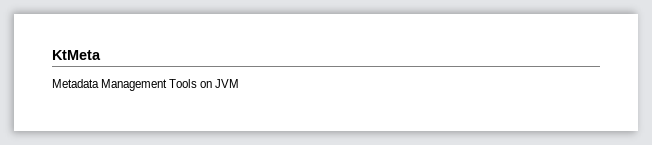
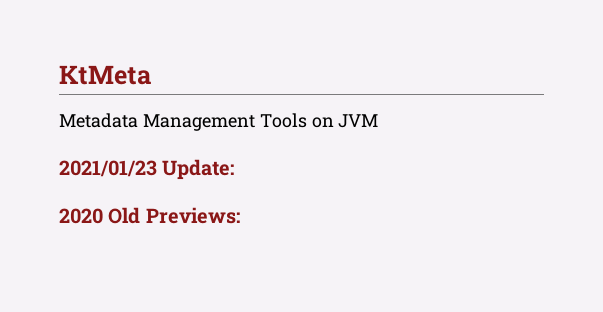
(240, 83) none -> [59,159,235,180] [59,207,240,224] // 2021/01/23 Update: // 2020 Old Previews:

